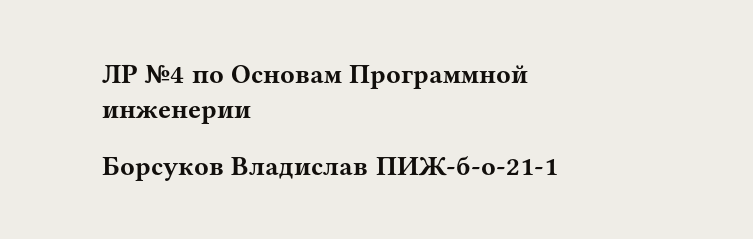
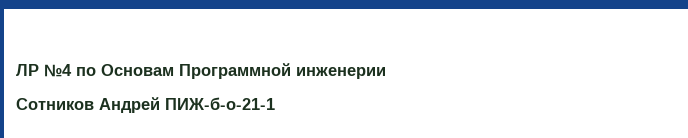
[102,156,369,181] Борсуков Владислав -> [16,97,160,113] Сотников Андрей

